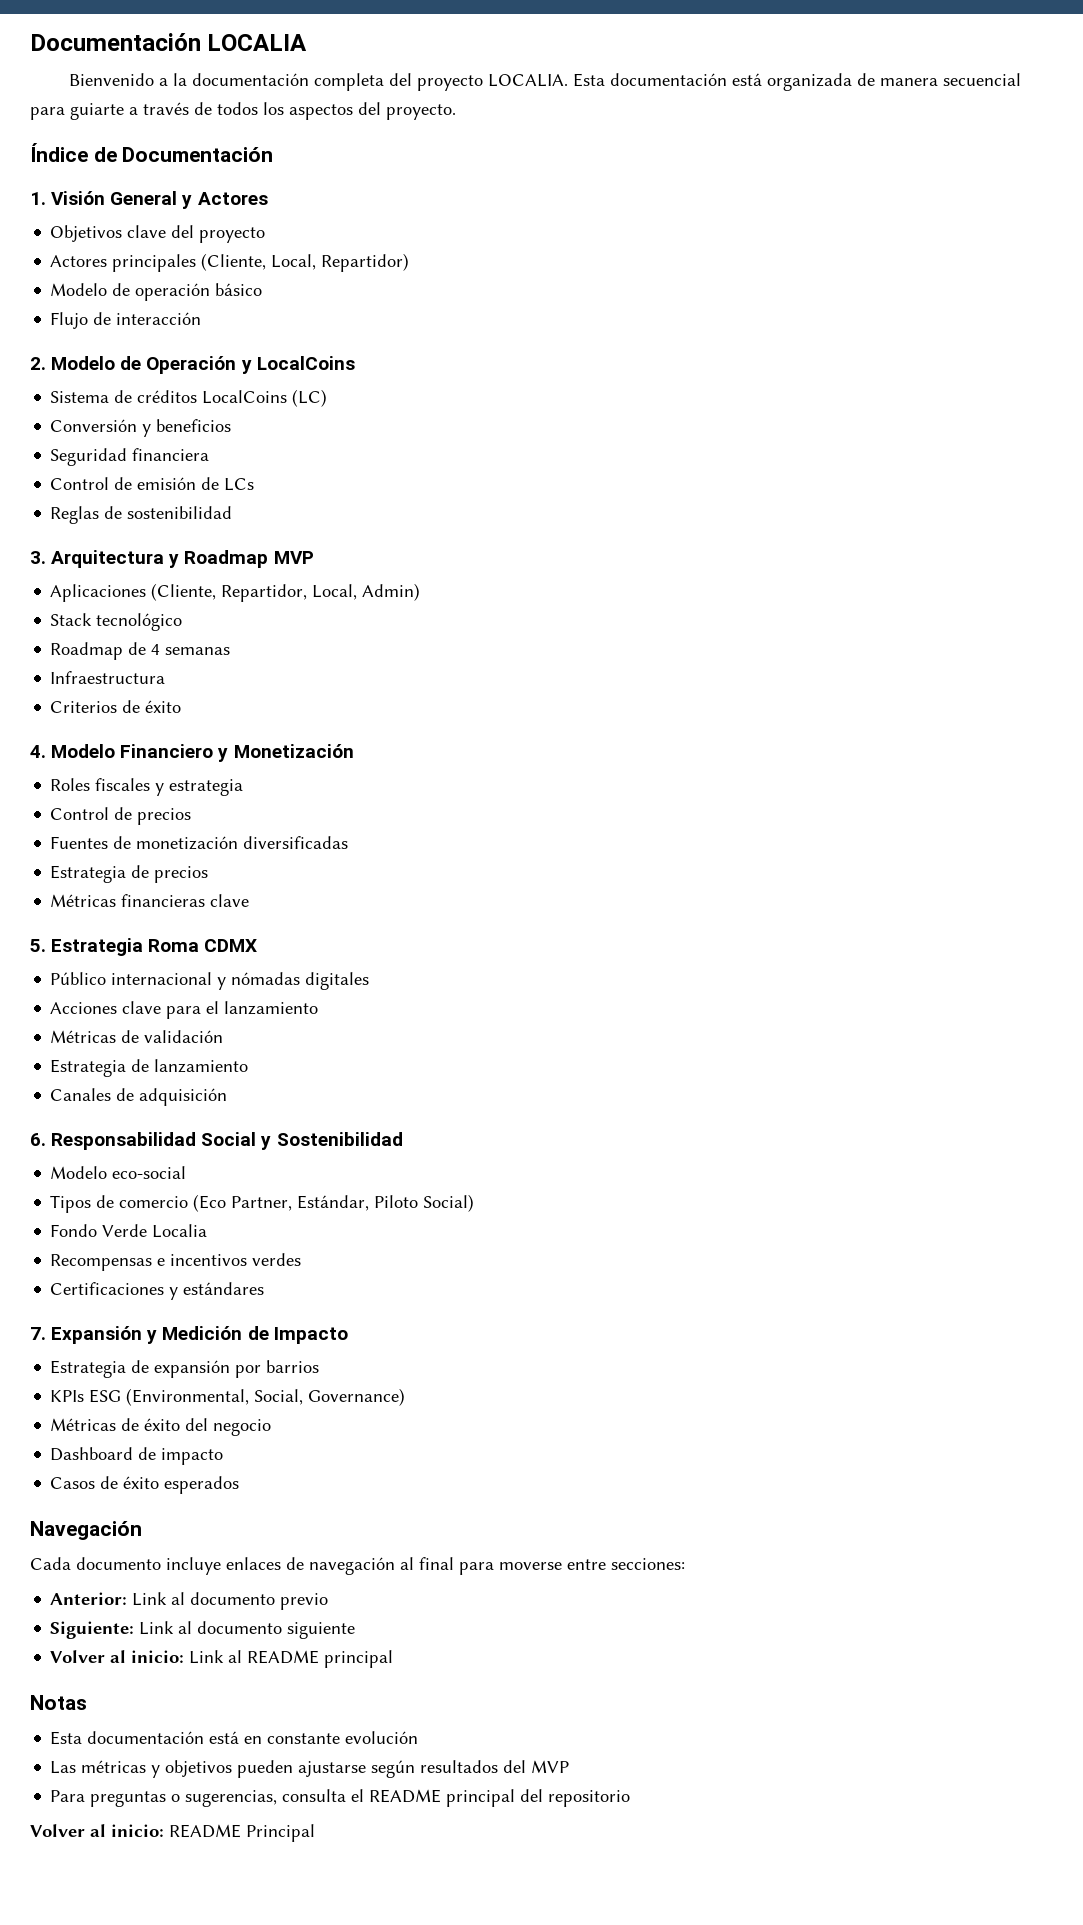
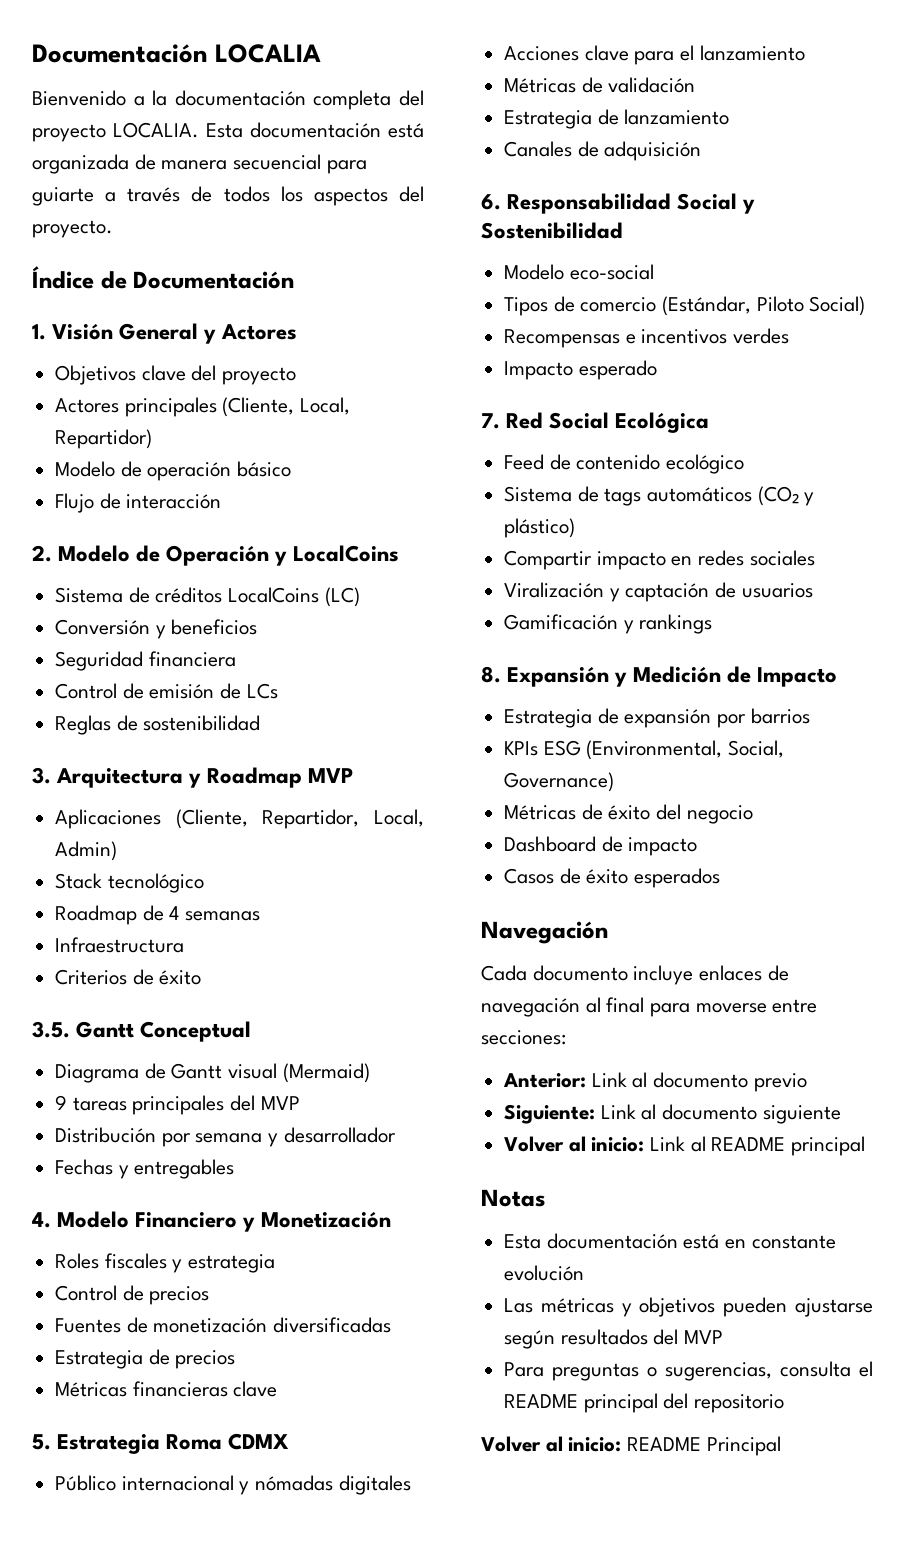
(182, 706) none -> [32,1021,252,1042] [55,1063,370,1083] [55,1095,300,1115] [55,1127,396,1147] [55,1159,235,1179] // 3.5. Gantt Conceptual // Diagrama de Gantt visual (Mermaid) // 9 tareas principales del MVP // Distribución por semana y desarrollador // Fechas y entregables
[193,1194,370,1212] (Eco Partner, Estándar, -> [662,296,752,316] (Estándar,
[50,1224,208,1238] // Fondo Verde Localia -> (866, 306) none
[50,1282,265,1300] [30,1327,46,1340] Certificaciones y estándares // 7. -> [504,360,657,380] [481,412,710,433] [504,454,745,474] [504,486,815,506] [504,518,576,538] [504,550,815,570] [504,582,813,602] [504,614,713,634] [481,666,501,683] Impacto esperado // 7. Red Social Ecológica // Feed de contenido ecológico // Sistema de tags automáticos (CO₂ y plástico) // Compartir impacto en redes sociales // Viralización y captación de usuarios // Gamificación y rankings // 8.

